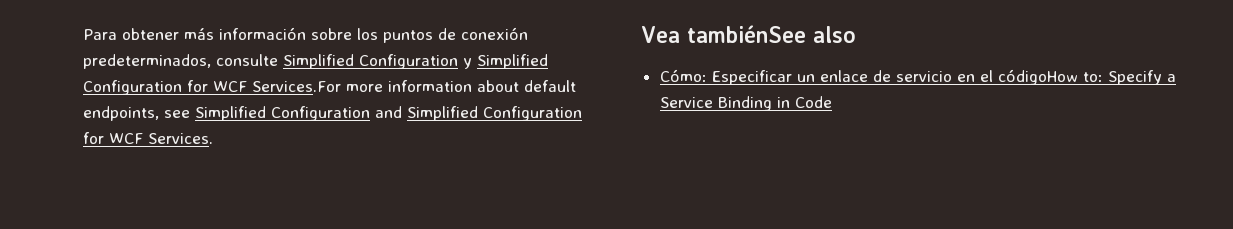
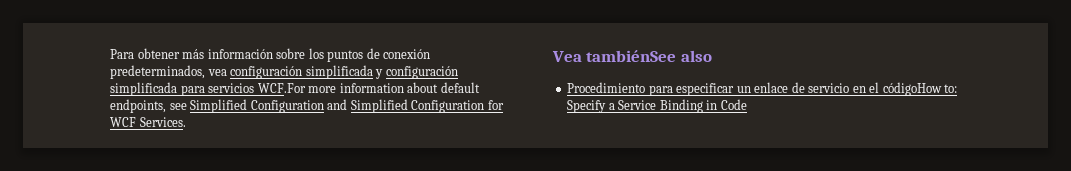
[215,54,548,69] [82,80,341,95] consulte Simplified Configuration y Simplified Configuration for WCF Services.For -> [207,65,458,79] [110,82,306,96] vea configuración simplificada y configuración simplificada para servicios WCF.For
[659,69,792,85] Cómo: Especificar -> [567,82,735,96] Procedimiento para especificar

